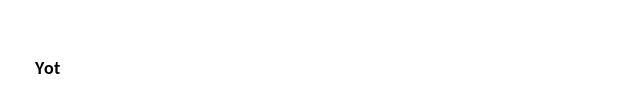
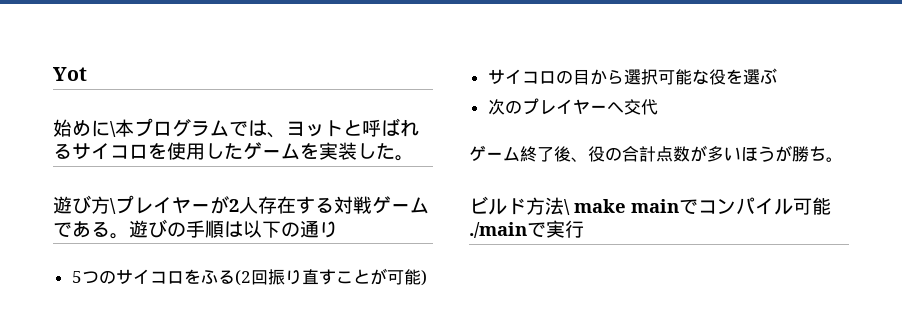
(60, 68) none -> [53,118,419,138] [53,142,414,161] [53,195,429,214] [53,219,338,239] [71,268,427,286] [487,68,777,85] [487,98,658,115] [469,145,843,162] [469,196,831,215] [469,220,584,238] // 始めに\本プログラムでは、ヨットと呼ばれるサイコロを使用したゲームを実装した。 // 遊び方\プレイヤーが2人存在する対戦ゲームである。遊びの手順は以下の通り // 5つのサイコロをふる(2回振り直すことが可能) // サイコロの目から選択可能な役を選ぶ // 次のプレイヤーへ交代 // ゲーム終了後、役の合計点数が多いほうが勝ち。 // ビルド方法\ make mainでコンパイル可能./mainで実行

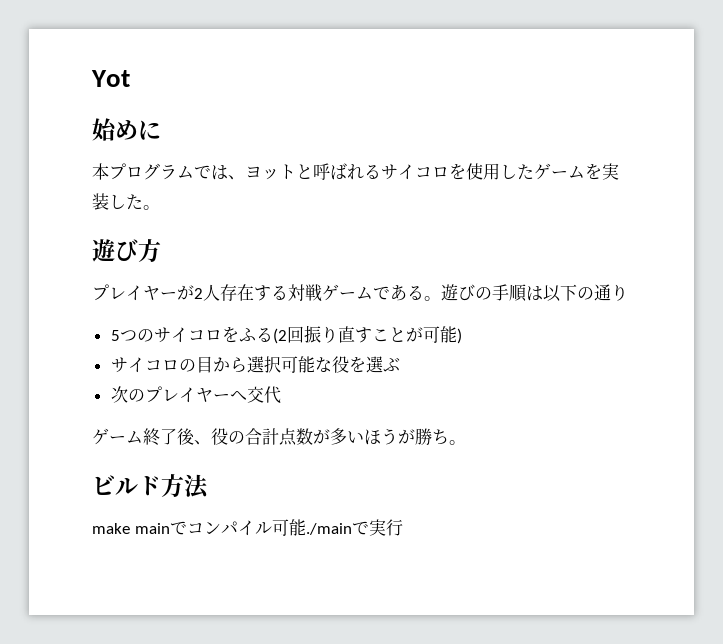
[110,121,116,137] \ -> (161, 130) //
[110,198,116,214] \ -> (161, 250) //
[564,199,570,215] \ -> (209, 486) //

